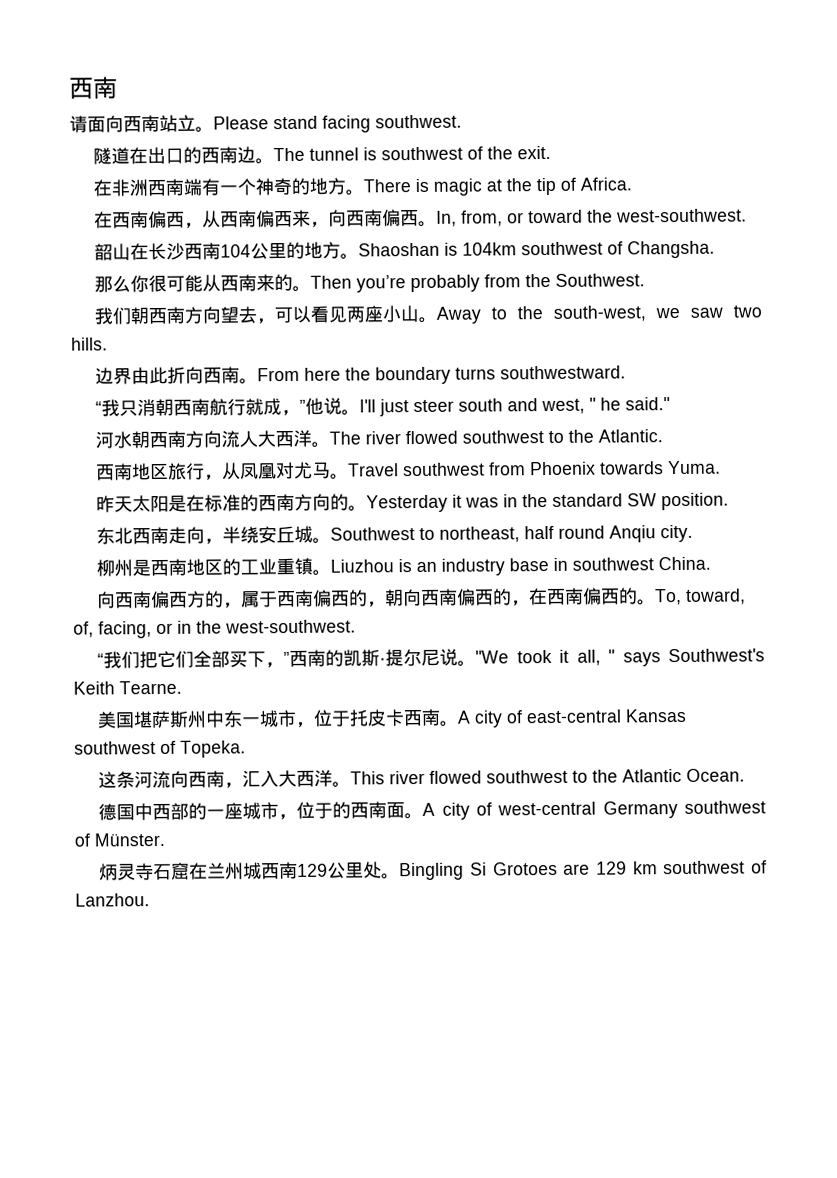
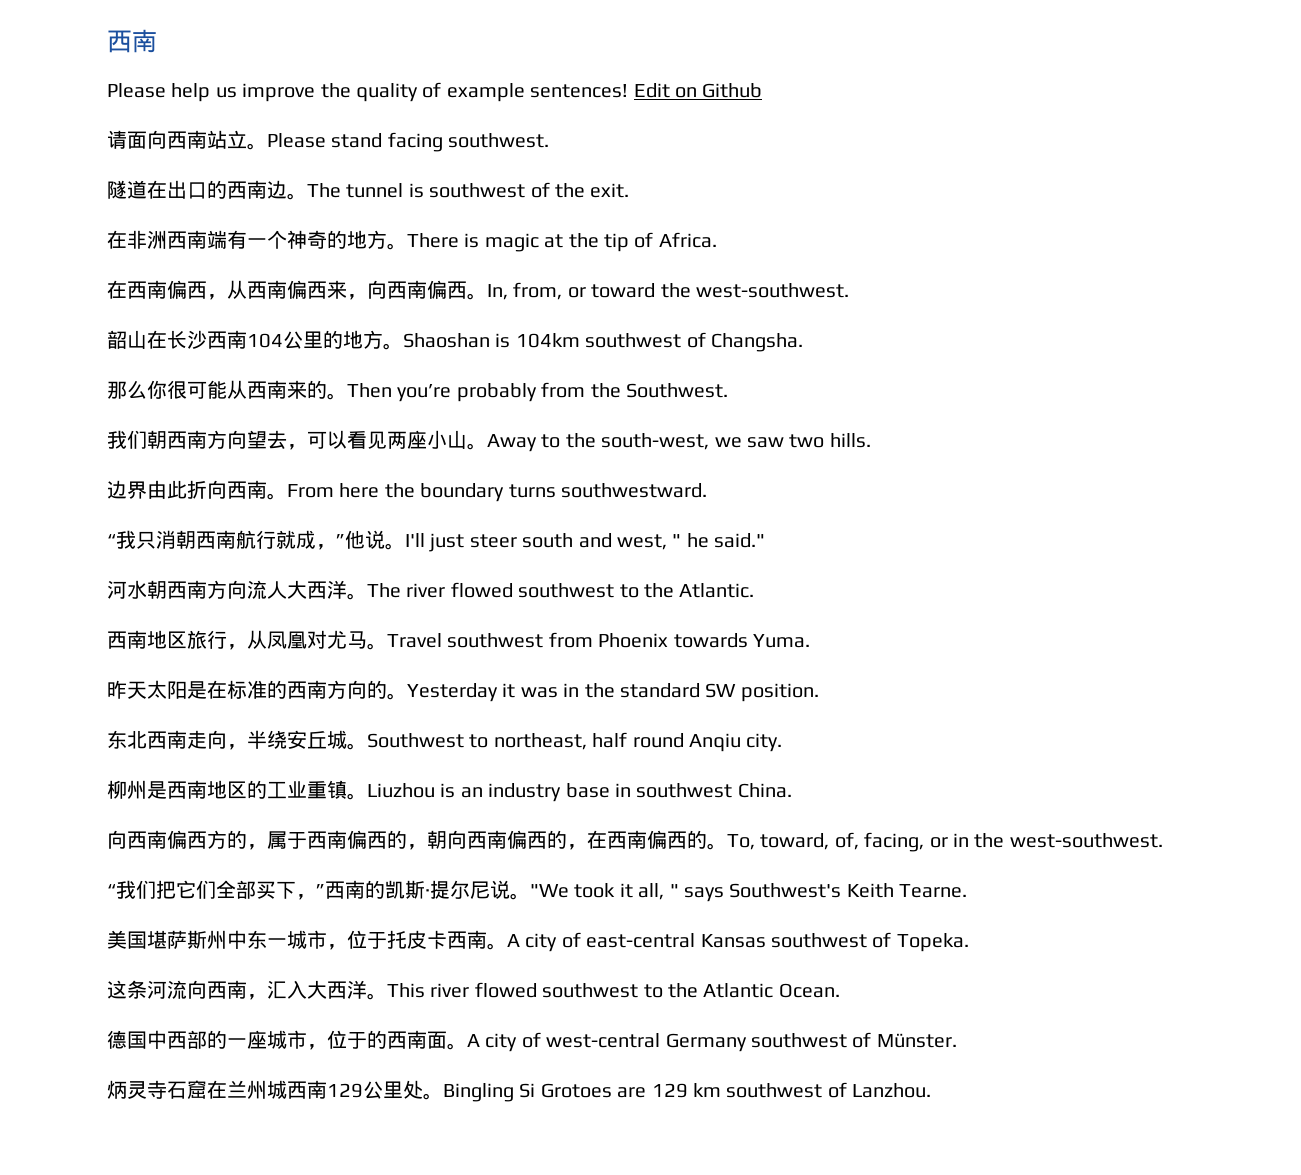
[69,76,118,100] 西南 -> [107,29,157,53] [107,82,763,102] 西南 // Please help us improve the quality of example sentences! Edit on Github

